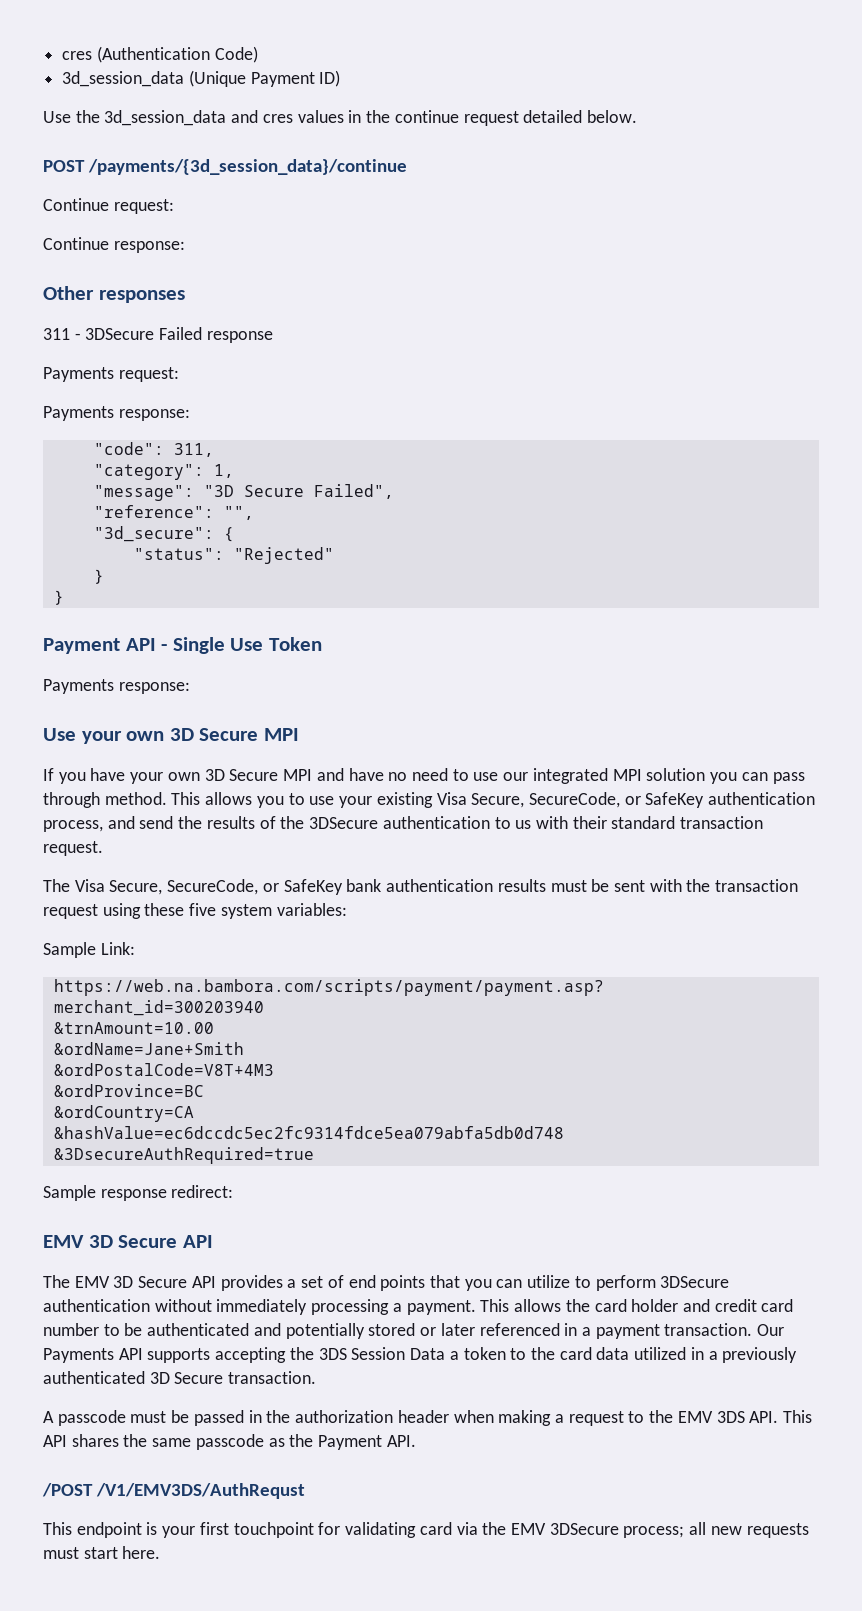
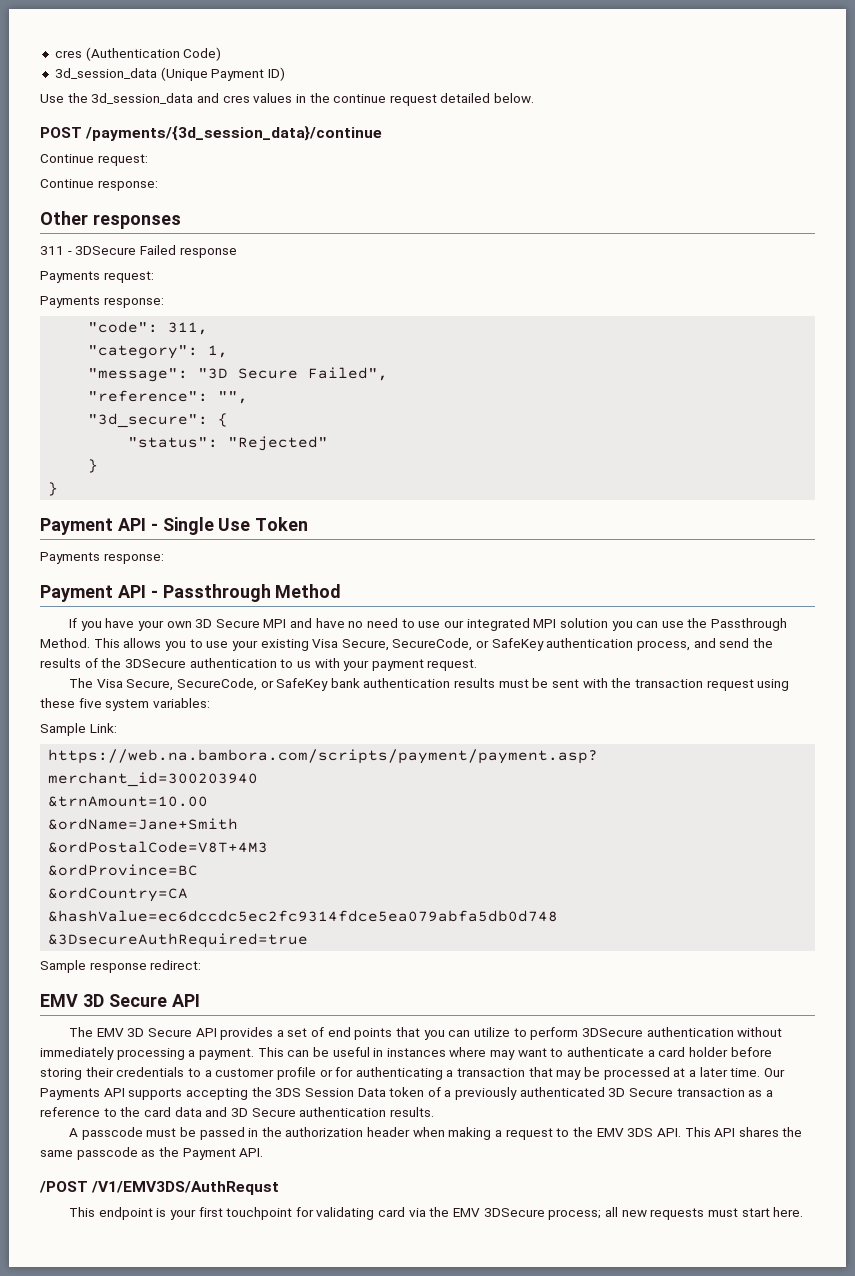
[43,728,299,744] Use your own 3D Secure MPI -> [40,584,342,602] Payment API - Passthrough Method
[772,772,805,784] [43,792,167,808] pass through method. -> [661,618,788,631] [40,638,90,648] use the Passthrough Method.
[572,816,764,829] their standard transaction -> [343,659,424,671] your payment
[514,1299,794,1312] [43,1323,753,1339] allows the card holder and credit card number to be authenticated and potentially stored or later referenced in a payment transaction. -> [287,1047,772,1060] [40,1067,761,1080] can be useful in instances where may want to authenticate a card holder before storing their credentials to a customer profile or for authenticating a transaction that may be processed at a later time.
[449,1347,704,1360] a token to the card data utilized in -> [389,1087,441,1097] token of
[228,1371,317,1384] transaction. -> [676,1088,773,1097] [40,1107,434,1117] transaction as a reference to the card data and 3D Secure authentication results.

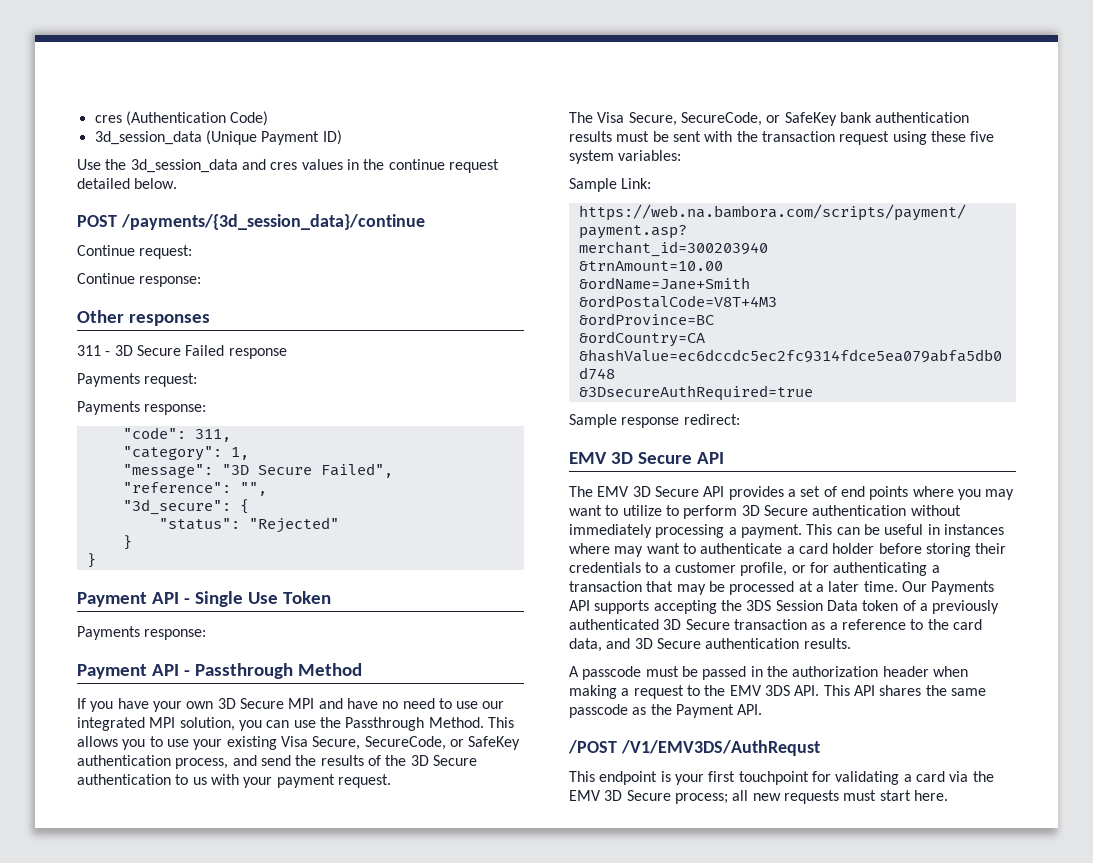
[75,246,137,255] 3DSecure -> [114,345,181,356] 3D Secure
[559,618,608,628] solution -> [179,717,235,731] solution,
[124,659,186,668] 3DSecure -> [410,755,477,766] 3D Secure
[396,1027,471,1040] that you can -> [912,486,1015,500] [569,505,619,516] where you may want to
[581,1028,643,1037] 3DSecure -> [741,505,808,516] 3D Secure
[276,1067,316,1080] profile -> [740,562,788,576] profile,
[174,1107,202,1117] data -> [569,638,602,652] data,
(375, 1213) none -> [903,774,912,782] a
[483,1208,545,1217] 3DSecure -> [604,790,671,801] 3D Secure

